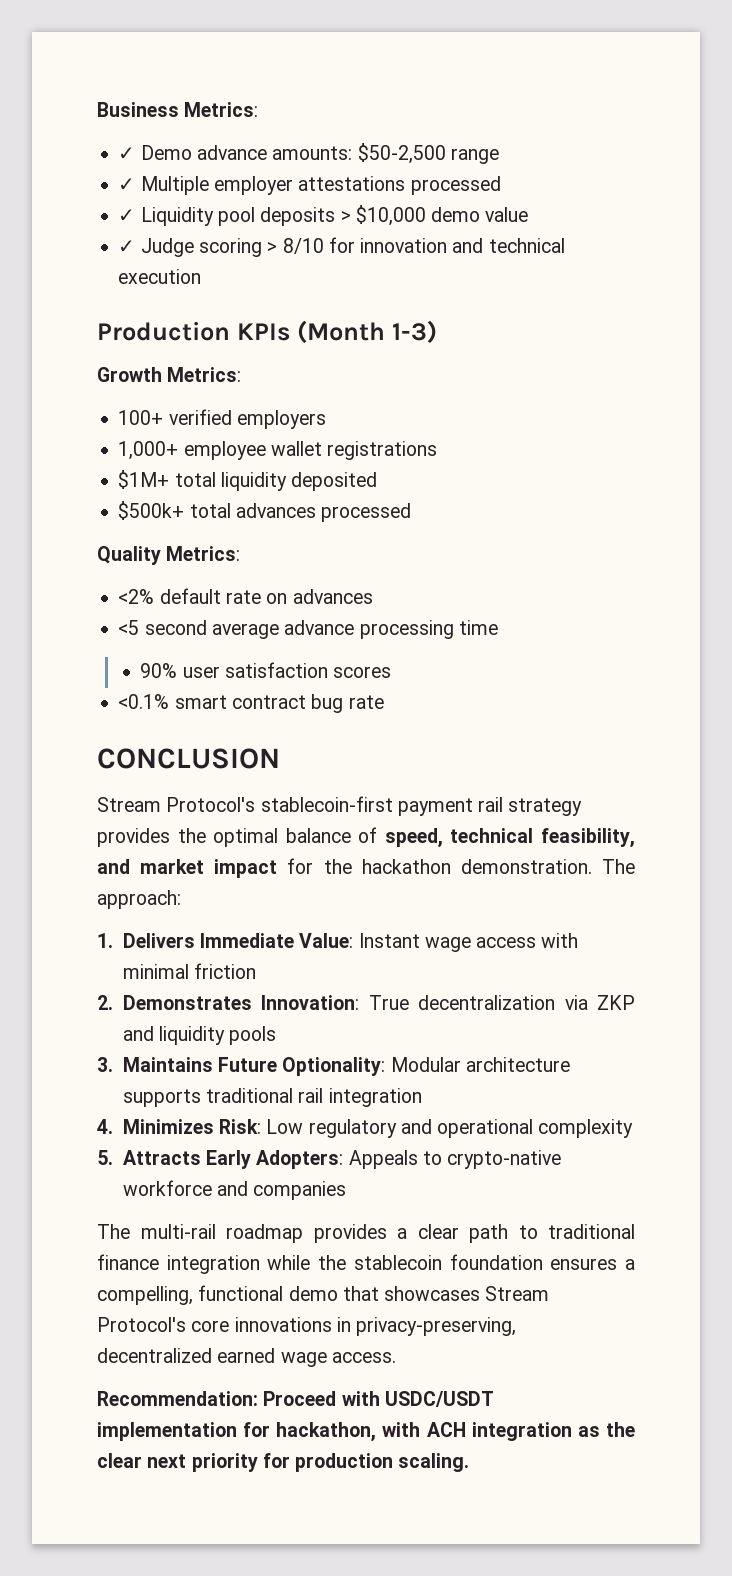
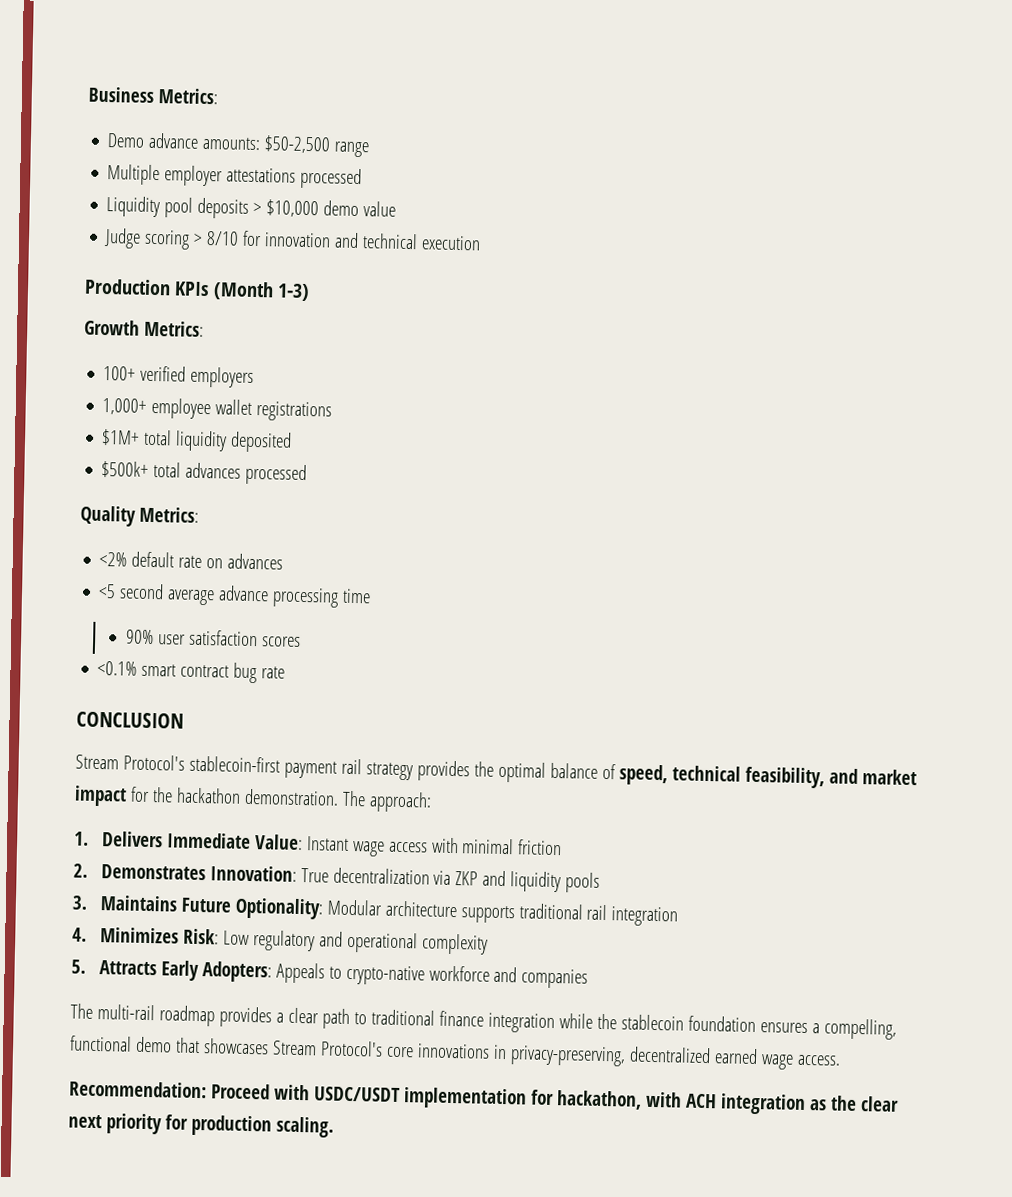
[118,147,136,160] ✓ -> (218, 96) none
[118,178,136,191] ✓ -> (370, 149) none
[118,209,136,222] ✓ -> (363, 178) none
[118,240,136,253] ✓ -> (397, 209) none

